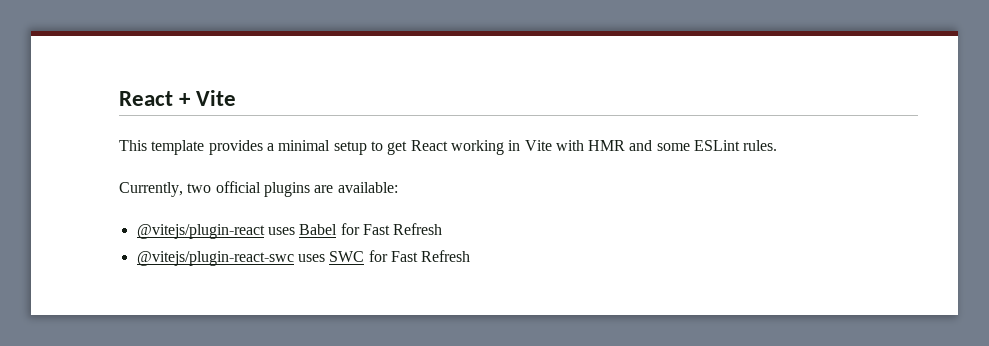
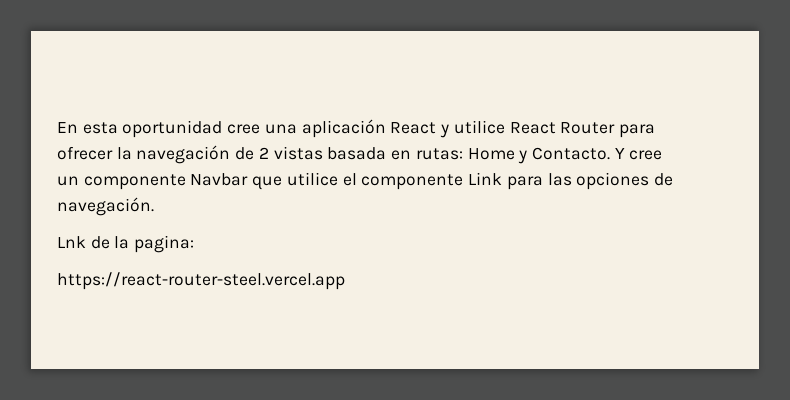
[119,90,237,106] [119,140,778,155] [119,181,398,197] [136,223,443,239] [136,250,471,266] React + Vite // This template provides a minimal setup to get React working in Vite with HMR and some ESLint rules. // Currently, two official plugins are available: // @vitejs/plugin-react uses Babel for Fast Refresh // @vitejs/plugin-react-swc uses SWC for Fast Refresh -> [57,119,655,138] [57,145,663,164] [57,172,673,190] [57,197,154,216] [57,235,195,253] [57,272,345,290] En esta oportunidad cree una aplicación React y utilice React Router para ofrecer la navegación de 2 vistas basada en rutas: Home y Contacto. Y cree un componente Navbar que utilice el componente Link para las opciones de navegación. // Lnk de la pagina: // https://react-router-steel.vercel.app

